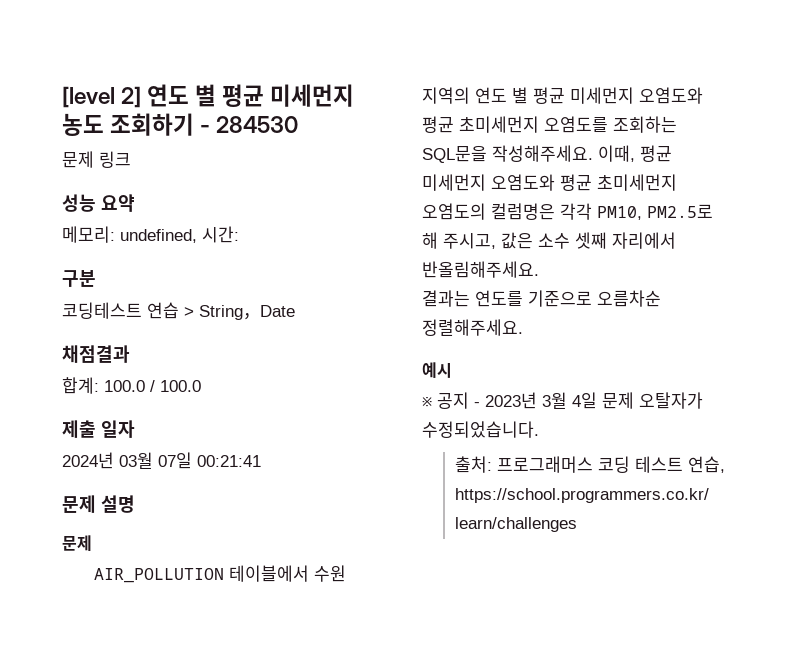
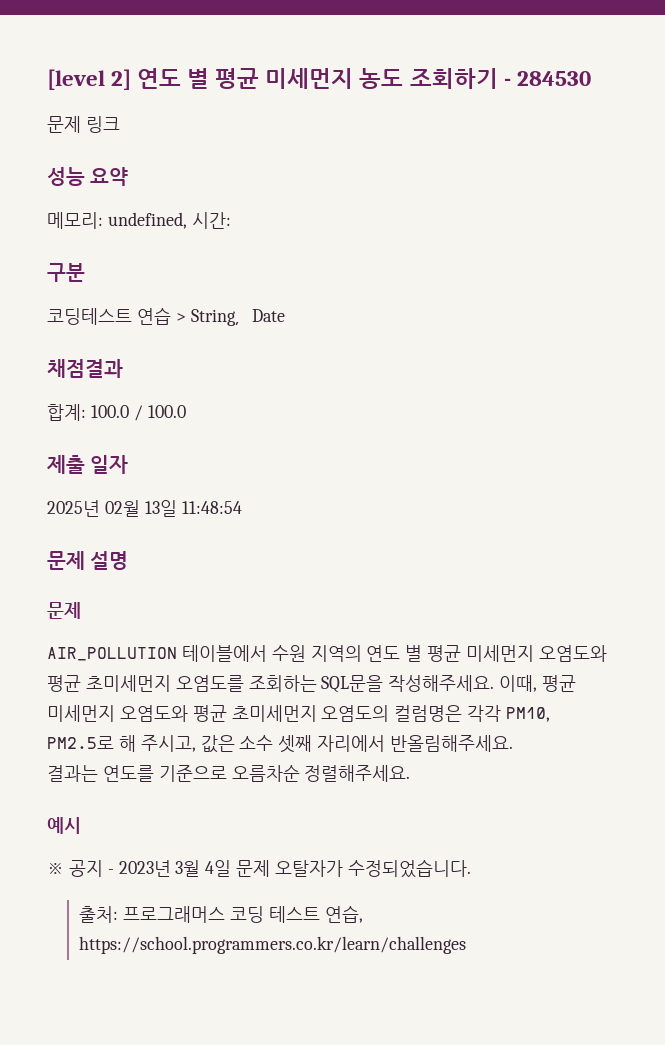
[62,452,261,469] 2024년 03월 07일 00:21:41 -> [47,500,242,517] 2025년 02월 13일 11:48:54

